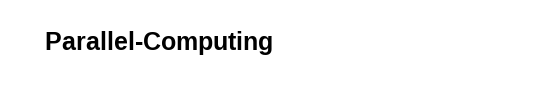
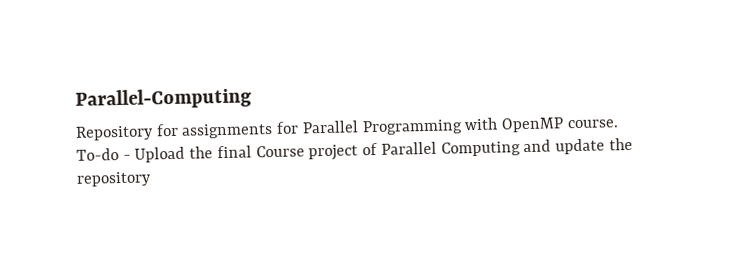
(273, 43) none -> [75,117,619,141] [76,137,633,163] [76,171,152,187] // Repository for assignments for Parallel Programming with OpenMP course. To-do - Upload the final Course project of Parallel Computing and update the repository

